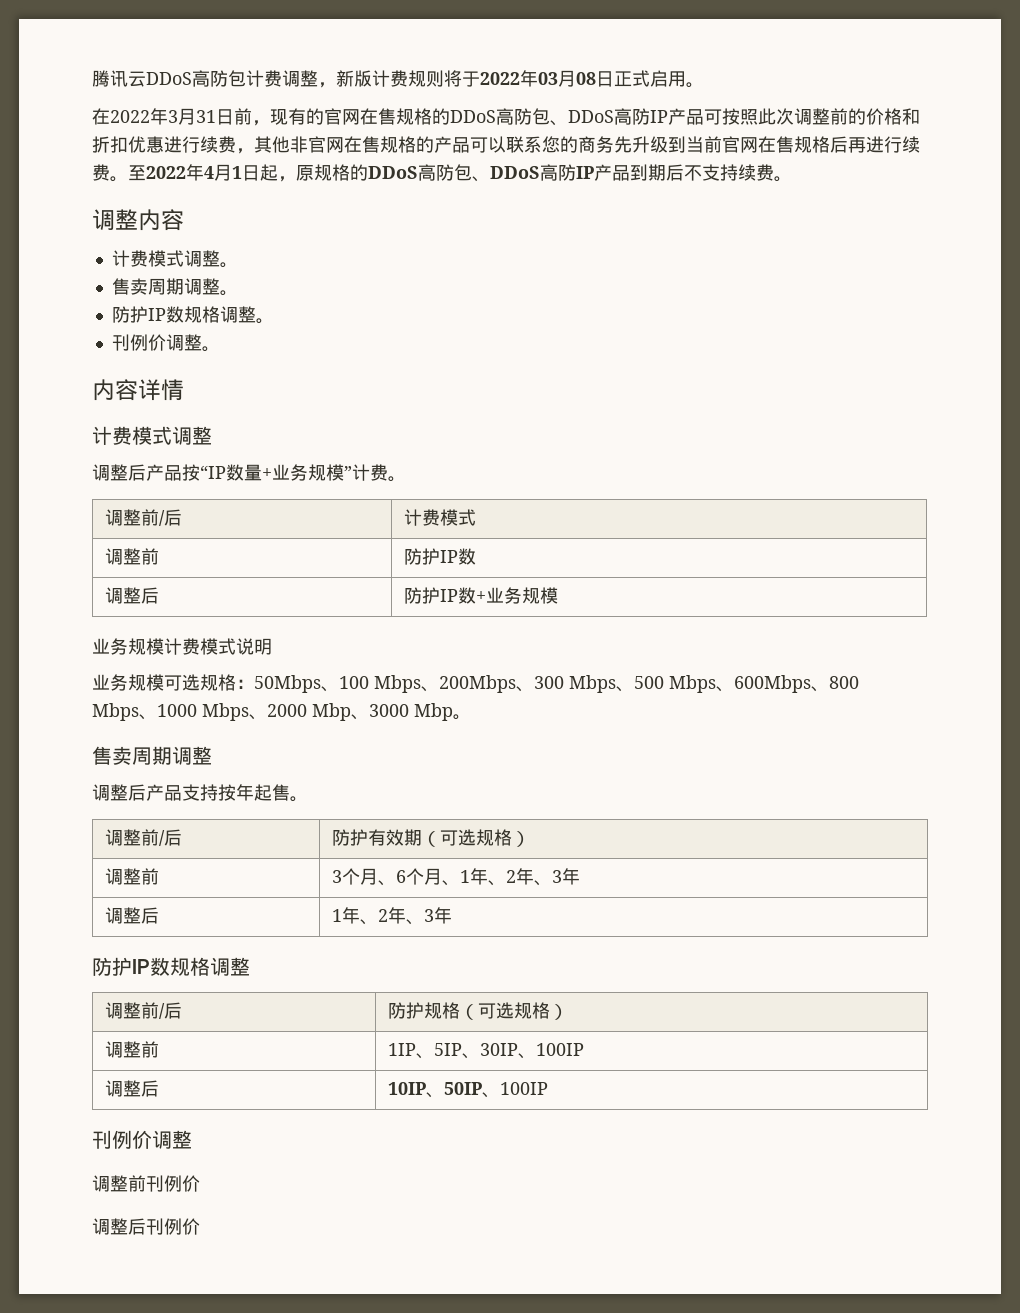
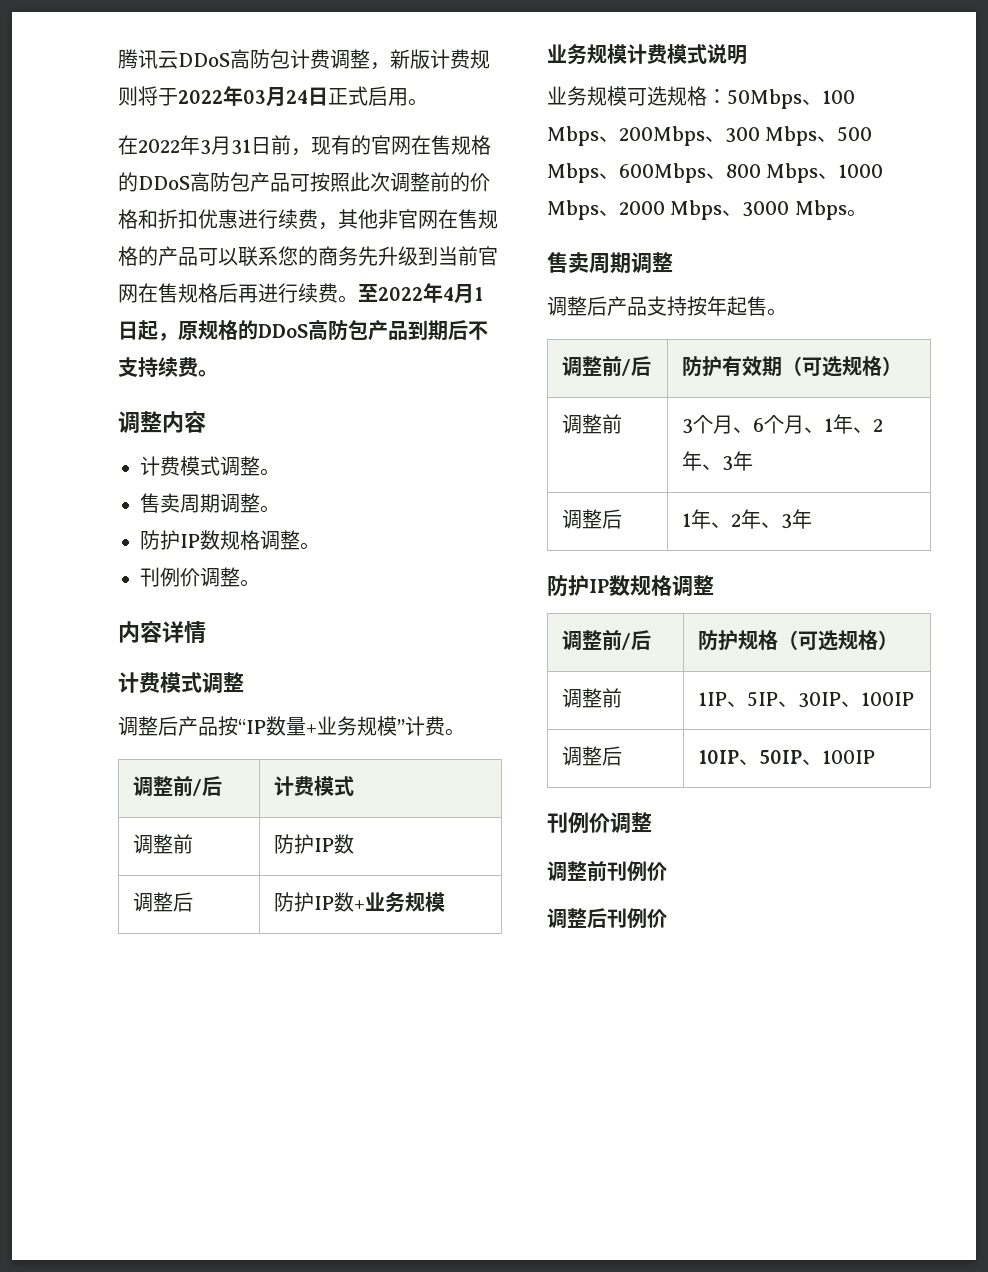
[576,72,596,85] 08 -> [286,90,308,104] 24
[550,108,668,126] 、DDoS高防IP -> (250, 182) none
[472,164,594,182] 、DDoS高防IP -> (368, 330) none
[312,703,453,721] Mbp、3000 Mbp -> [670,200,847,220] Mbps、3000 Mbps

